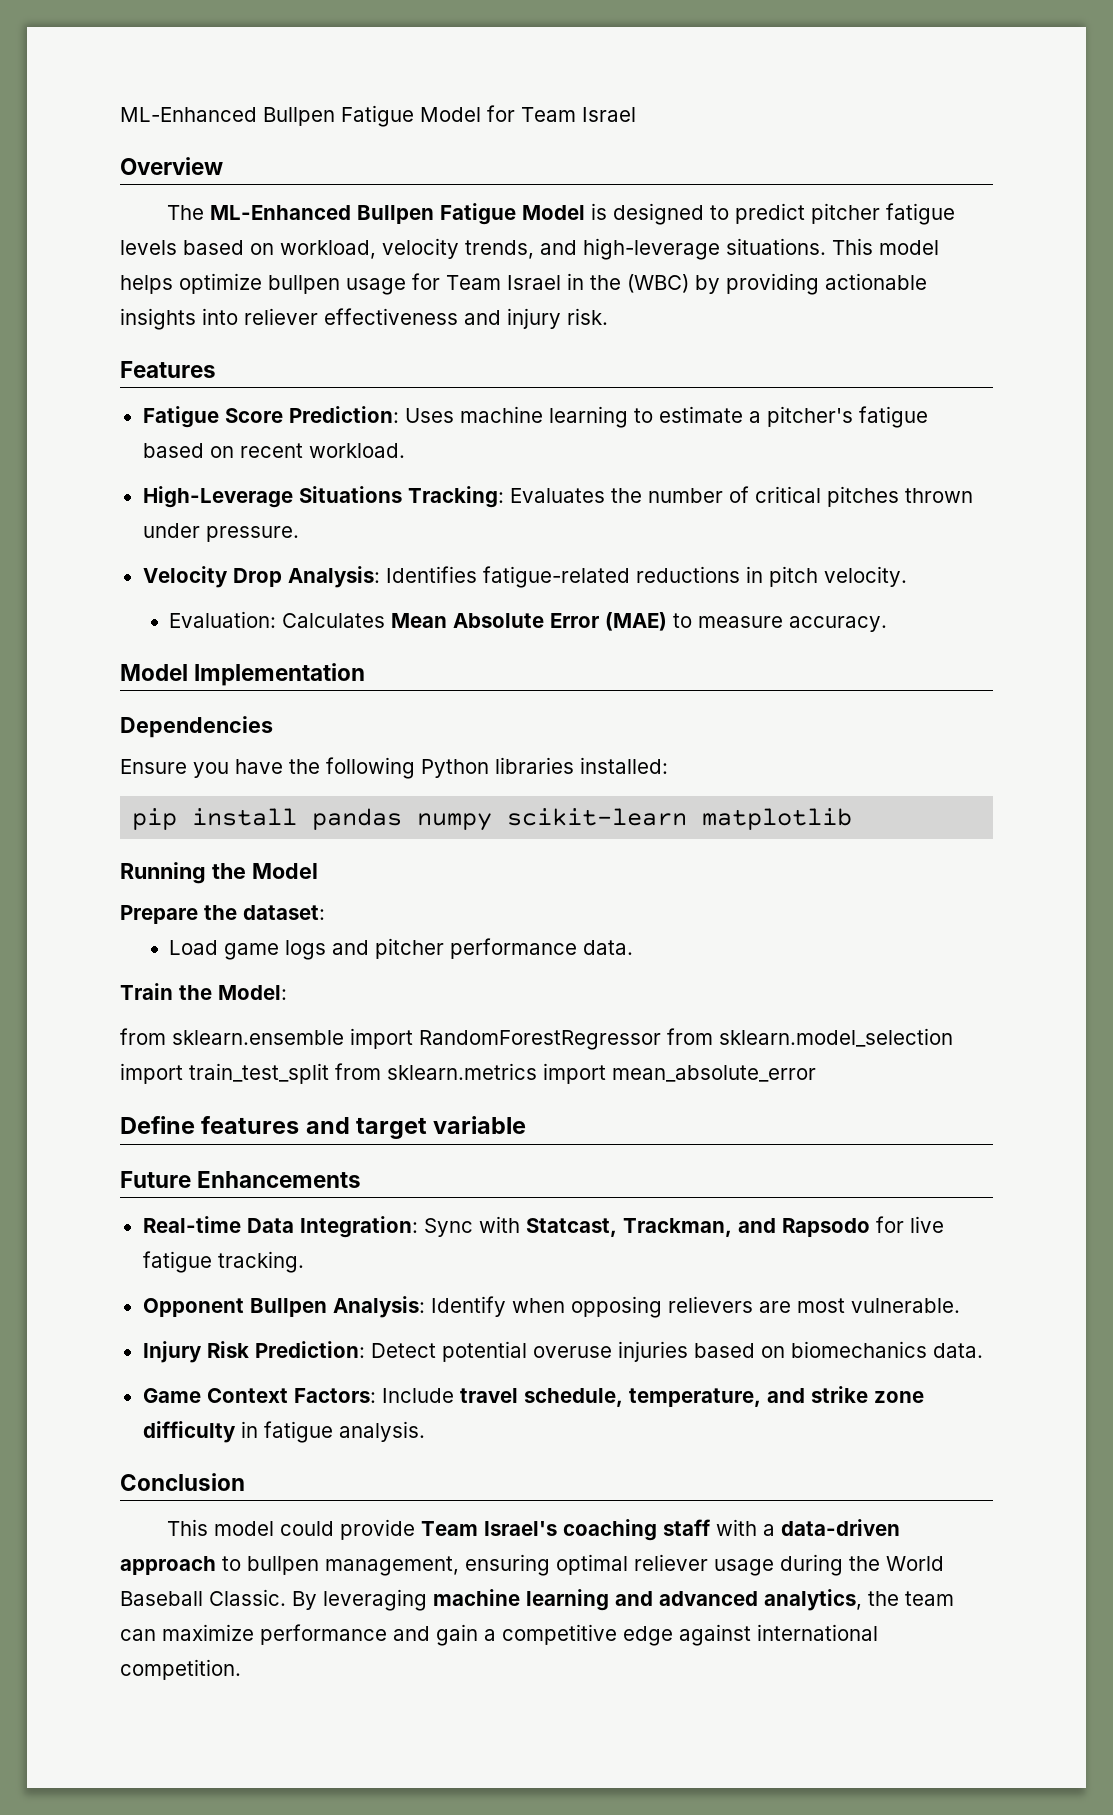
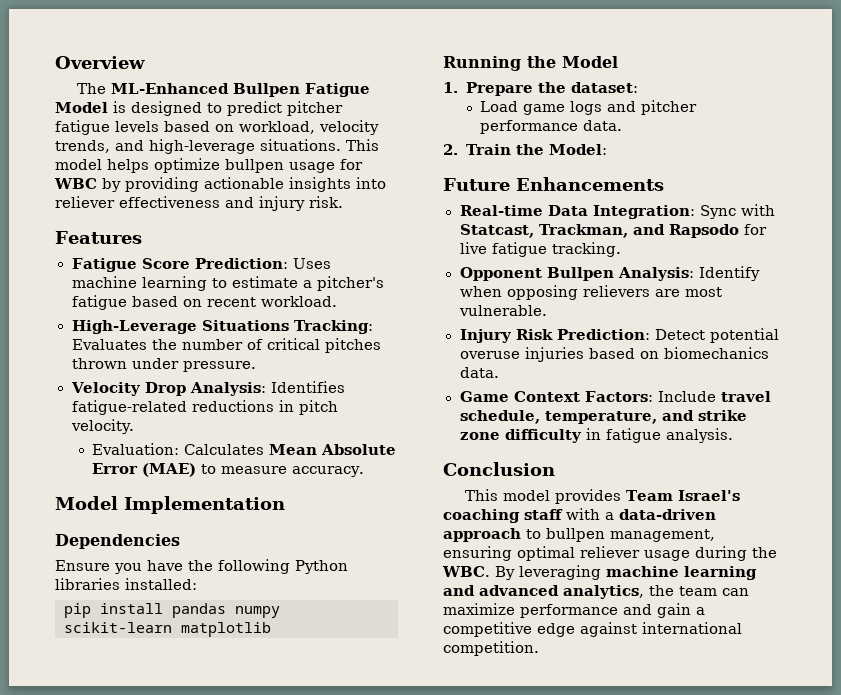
[120,105,636,127] ML-Enhanced Bullpen Fatigue Model for Team Israel // -> (55, 62) none
[446,273,689,293] Team Israel in the (WBC) -> [54,178,97,189] WBC
(318, 871) none -> [443,82,458,93] 1.
(634, 947) none -> [443,144,458,155] 2.
[120,1028,953,1050] [120,1063,816,1084] [120,1116,527,1139] // from sklearn.ensemble import RandomForestRegressor from sklearn.model_selection import train_test_split from sklearn.metrics import mean_absolute_error // Define features and target variable -> (608, 149) none
[279,1519,415,1540] could provide -> [554,489,621,504] provides
[886,1556,944,1571] [120,1589,286,1606] World Baseball Classic. -> [442,566,490,577] WBC.

